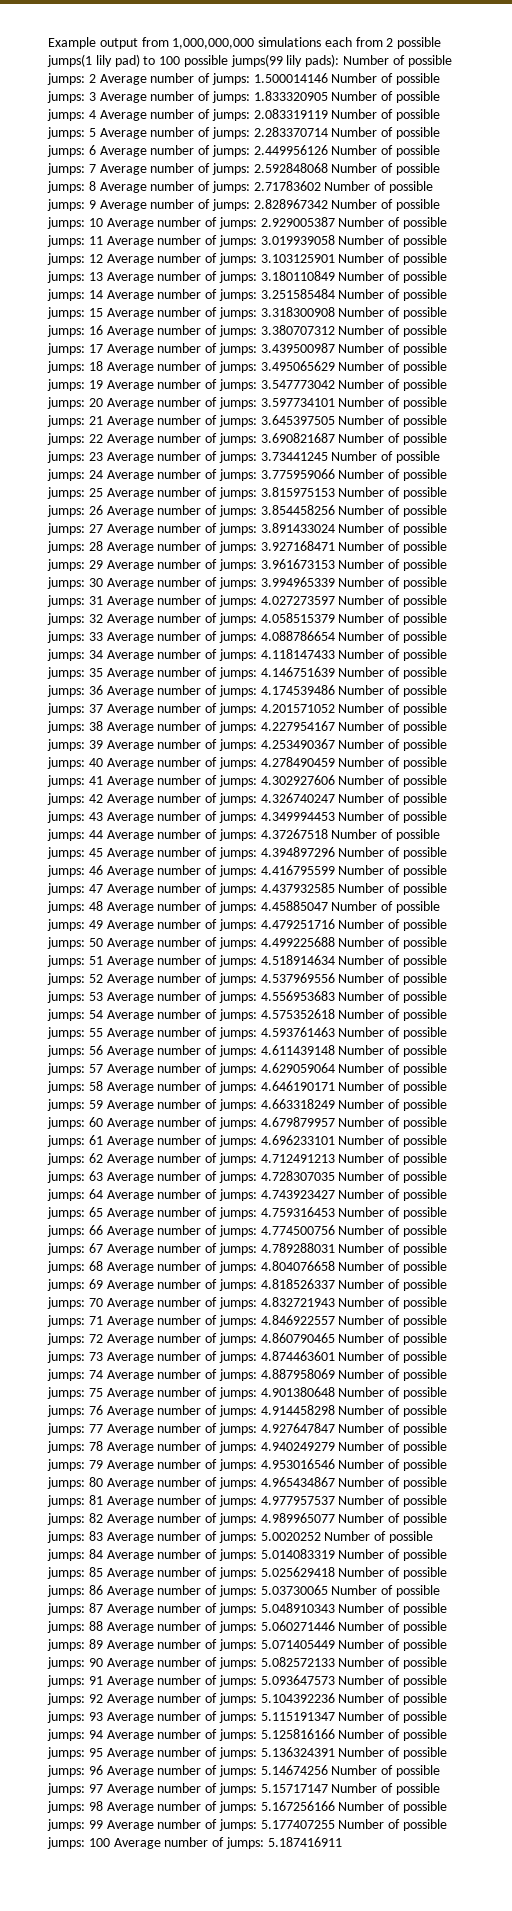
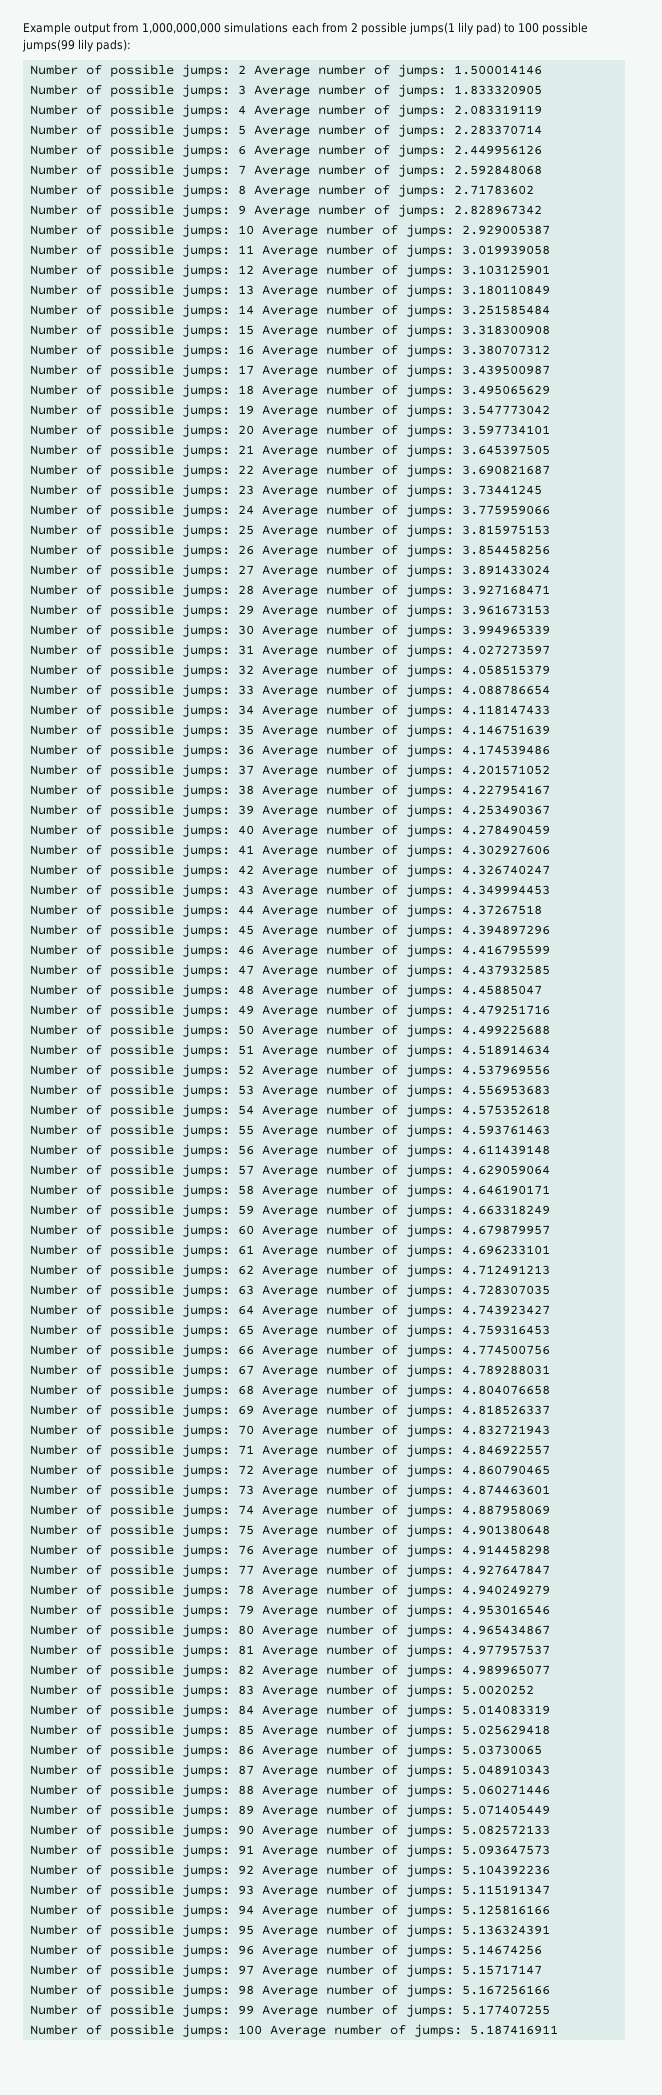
(340, 60) none -> (132, 45) //
(328, 78) none -> (542, 70) //
(328, 96) none -> (542, 90) //
(328, 114) none -> (542, 110) //
(328, 132) none -> (542, 130) //
(328, 150) none -> (542, 150) //
(328, 168) none -> (542, 170) //
(321, 186) none -> (534, 190) //
(328, 204) none -> (542, 210) //
(335, 222) none -> (550, 230) //
(335, 240) none -> (550, 250) //
(335, 258) none -> (550, 270) //
(335, 276) none -> (550, 290) //
(335, 294) none -> (550, 310) //
(335, 312) none -> (550, 330) //
(335, 330) none -> (550, 350) //
(335, 348) none -> (550, 370) //
(335, 366) none -> (550, 390) //
(335, 384) none -> (550, 410) //
(335, 402) none -> (550, 430) //
(335, 420) none -> (550, 450) //
(335, 438) none -> (550, 470) //
(328, 456) none -> (542, 490) //
(335, 474) none -> (550, 510) //
(335, 492) none -> (550, 530) //
(335, 510) none -> (550, 550) //
(335, 528) none -> (550, 570) //
(335, 546) none -> (550, 590) //
(335, 564) none -> (550, 610) //
(335, 582) none -> (550, 630) //
(335, 600) none -> (550, 650) //
(335, 618) none -> (550, 670) //
(335, 636) none -> (550, 690) //
(335, 654) none -> (550, 710) //
(335, 672) none -> (550, 730) //
(335, 690) none -> (550, 750) //
(335, 708) none -> (550, 770) //
(335, 726) none -> (550, 790) //
(335, 744) none -> (550, 810) //
(335, 762) none -> (550, 830) //
(335, 780) none -> (550, 850) //
(335, 798) none -> (550, 870) //
(335, 816) none -> (550, 890) //
(328, 834) none -> (542, 910) //
(335, 852) none -> (550, 930) //
(335, 870) none -> (550, 950) //
(335, 888) none -> (550, 970) //
(328, 906) none -> (542, 990) //
(335, 924) none -> (550, 1010) //
(335, 942) none -> (550, 1030) //
(335, 960) none -> (550, 1050) //
(335, 978) none -> (550, 1070) //
(335, 996) none -> (550, 1090) //
(335, 1014) none -> (550, 1110) //
(335, 1032) none -> (550, 1130) //
(335, 1050) none -> (550, 1150) //
(335, 1068) none -> (550, 1170) //
(335, 1086) none -> (550, 1190) //
(335, 1104) none -> (550, 1210) //
(335, 1122) none -> (550, 1230) //
(335, 1140) none -> (550, 1250) //
(335, 1158) none -> (550, 1270) //
(335, 1176) none -> (550, 1290) //
(335, 1194) none -> (550, 1310) //
(335, 1212) none -> (550, 1330) //
(335, 1230) none -> (550, 1350) //
(335, 1248) none -> (550, 1370) //
(335, 1266) none -> (550, 1390) //
(335, 1284) none -> (550, 1410) //
(335, 1302) none -> (550, 1430) //
(335, 1320) none -> (550, 1450) //
(335, 1338) none -> (550, 1470) //
(335, 1356) none -> (550, 1490) //
(335, 1374) none -> (550, 1510) //
(335, 1392) none -> (550, 1530) //
(335, 1410) none -> (550, 1550) //
(335, 1428) none -> (550, 1570) //
(335, 1446) none -> (550, 1590) //
(335, 1464) none -> (550, 1610) //
(335, 1482) none -> (550, 1630) //
(335, 1500) none -> (550, 1650) //
(335, 1518) none -> (550, 1670) //
(321, 1536) none -> (534, 1690) //
(335, 1554) none -> (550, 1710) //
(335, 1572) none -> (550, 1730) //
(328, 1590) none -> (542, 1750) //
(335, 1608) none -> (550, 1770) //
(335, 1626) none -> (550, 1790) //
(335, 1644) none -> (550, 1810) //
(335, 1662) none -> (550, 1830) //
(335, 1680) none -> (550, 1850) //
(335, 1698) none -> (550, 1870) //
(335, 1716) none -> (550, 1890) //
(335, 1734) none -> (550, 1910) //
(335, 1752) none -> (550, 1930) //
(328, 1770) none -> (542, 1950) //
(328, 1788) none -> (542, 1970) //
(335, 1806) none -> (550, 1990) //
(335, 1824) none -> (550, 2010) //

